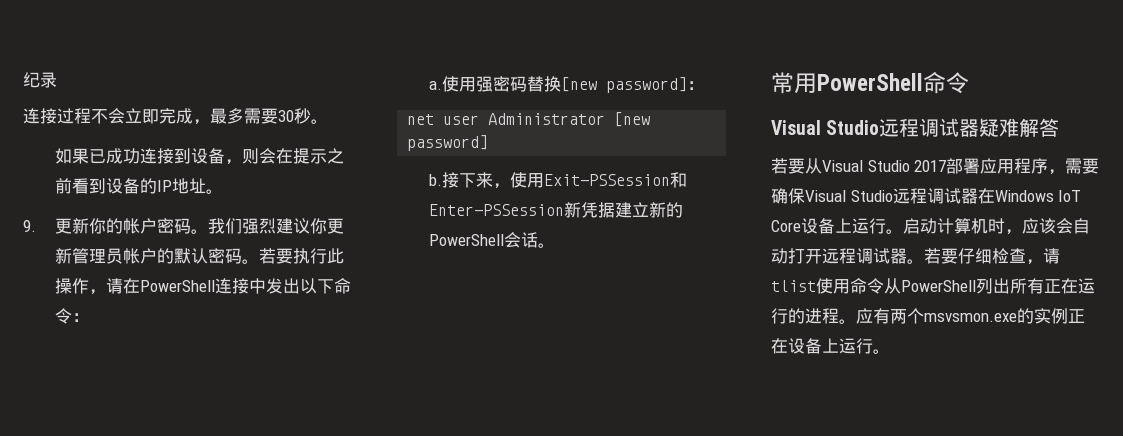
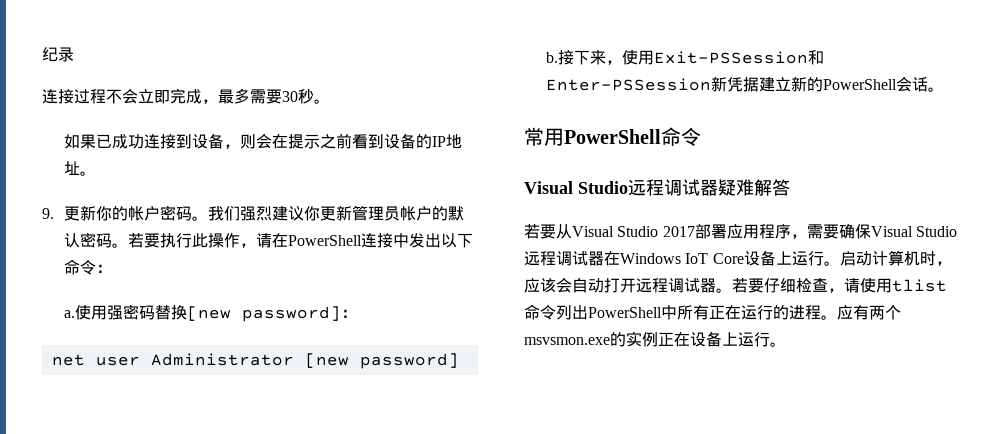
[771,278,1010,294] tlist使用命令从PowerShell列出 -> [860,278,947,293] [524,304,677,320] 使用tlist命令列出PowerShell中

